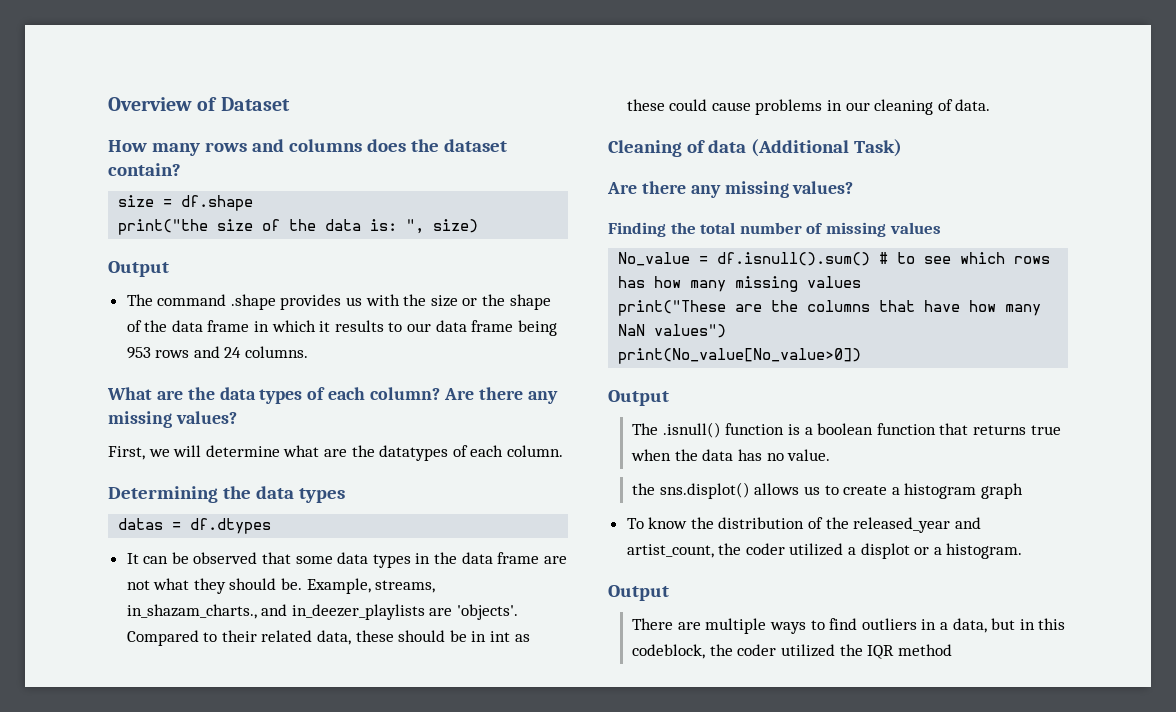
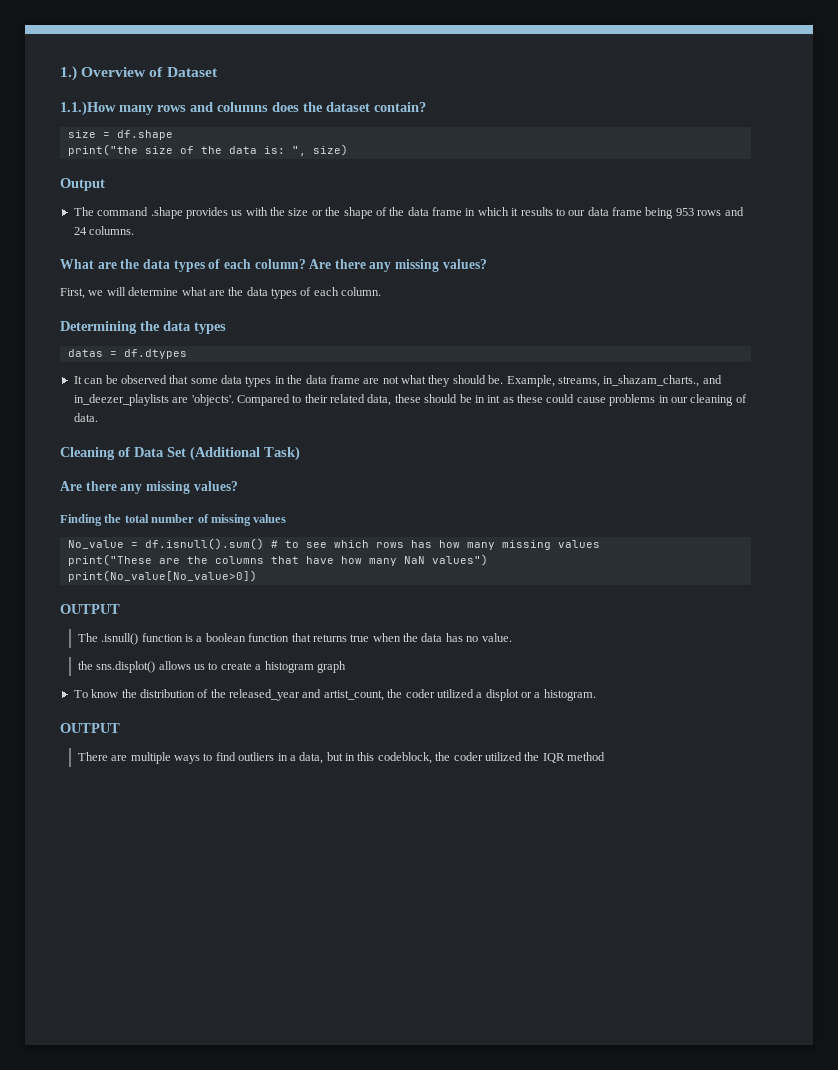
(108, 104) none -> [60,66,77,81] 1.)
[108,140,147,152] How -> [60,101,116,116] 1.1.)How
[379,445,449,461] datatypes -> [246,287,297,299] data types
[707,140,746,153] data -> [134,447,186,457] Data Set
[608,390,669,406] Output -> [60,604,120,614] OUTPUT
[608,585,669,601] Output -> [60,723,120,733] OUTPUT

